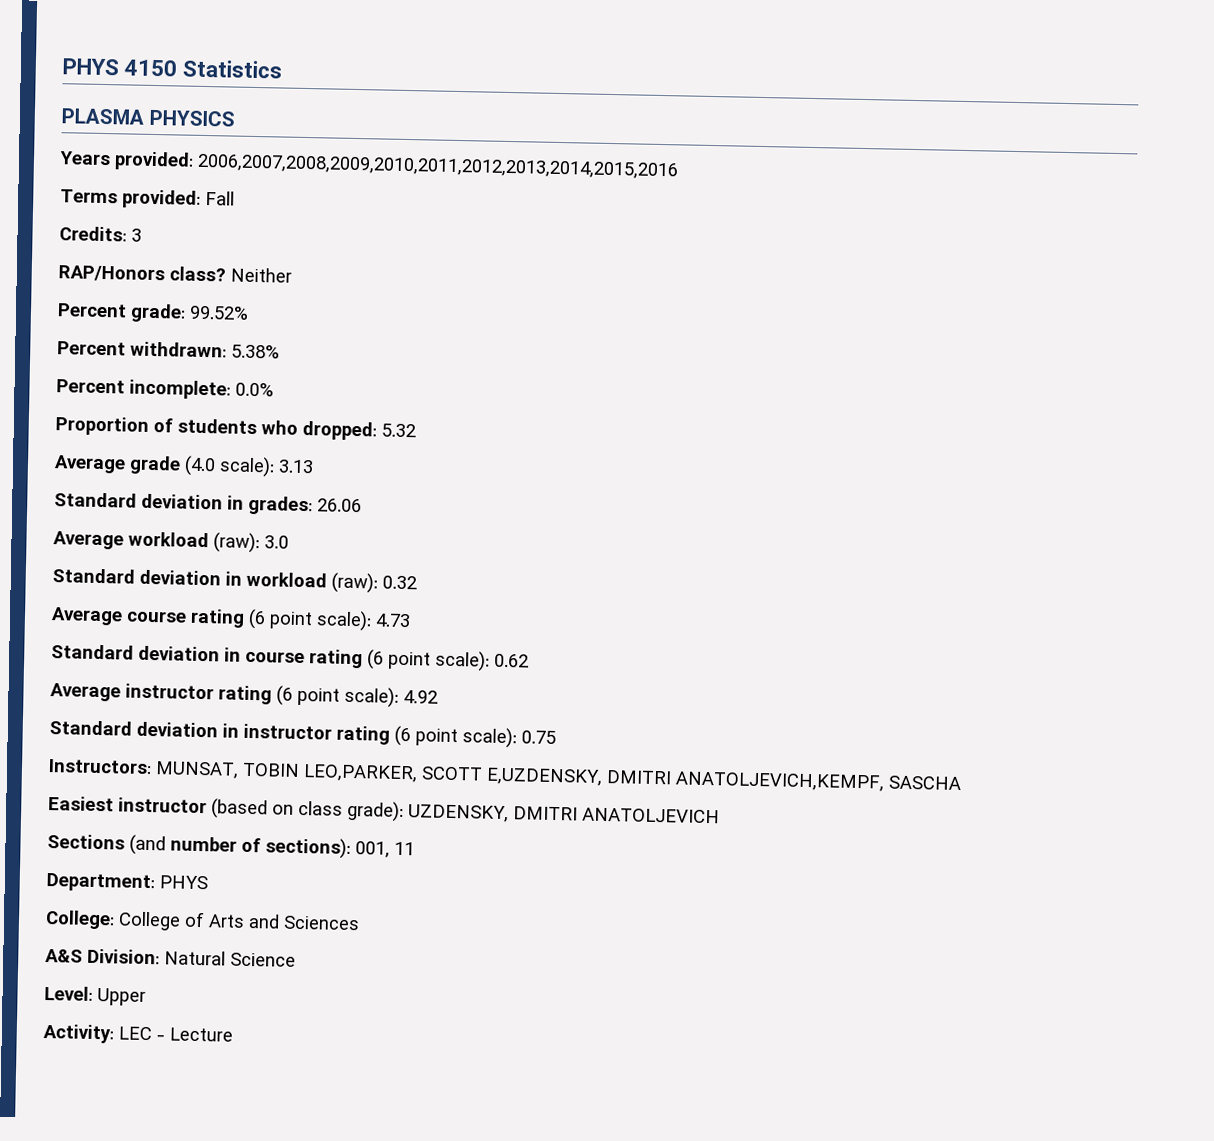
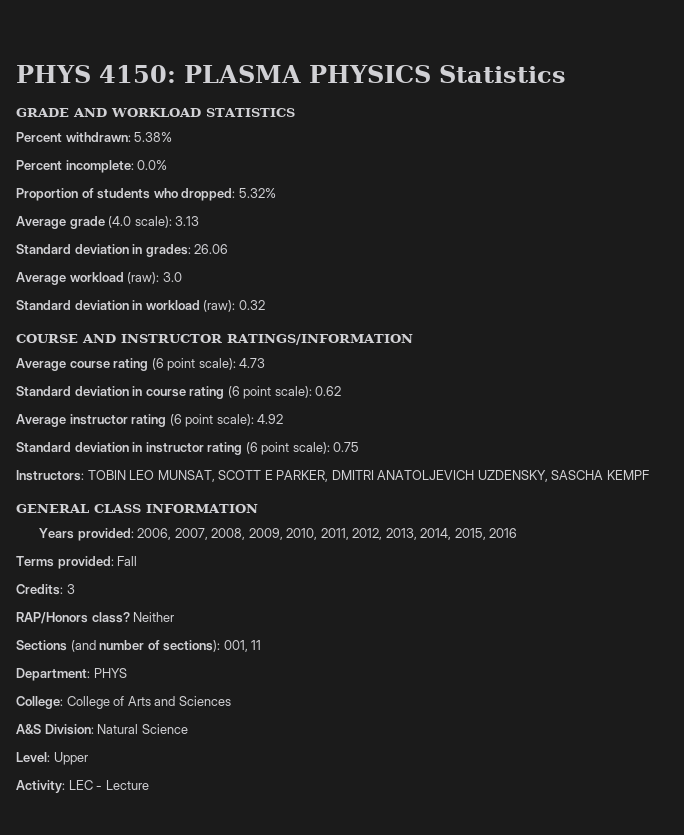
[62,58,283,79] [61,108,235,127] [59,151,679,180] [60,189,235,209] [59,226,142,242] [58,265,292,283] [57,303,249,323] PHYS 4150 Statistics // PLASMA PHYSICS // Years provided: 2006,2007,2008,2009,2010,2011,2012,2013,2014,2015,2016 // Terms provided: Fall // Credits: 3 // RAP/Honors class? Neither // Percent grade: 99.52% -> [16,65,566,83] [16,108,295,117] PHYS 4150: PLASMA PHYSICS Statistics // GRADE AND WORKLOAD STATISTICS
[381,423,416,438] 5.32 -> [238,188,276,198] 5.32%
(417, 582) none -> [16,334,413,345] // COURSE AND INSTRUCTOR RATINGS/INFORMATION
[155,761,961,792] [48,796,720,824] MUNSAT, TOBIN LEO,PARKER, SCOTT E,UZDENSKY, DMITRI ANATOLJEVICH,KEMPF, SASCHA // Easiest instructor (based on class grade): UZDENSKY, DMITRI ANATOLJEVICH -> [87,470,649,482] [16,504,258,513] [38,528,518,541] [16,556,138,569] [16,584,75,595] [16,612,175,624] TOBIN LEO MUNSAT, SCOTT E PARKER, DMITRI ANATOLJEVICH UZDENSKY, SASCHA KEMPF // GENERAL CLASS INFORMATION // Years provided: 2006, 2007, 2008, 2009, 2010, 2011, 2012, 2013, 2014, 2015, 2016 // Terms provided: Fall // Credits: 3 // RAP/Honors class? Neither

